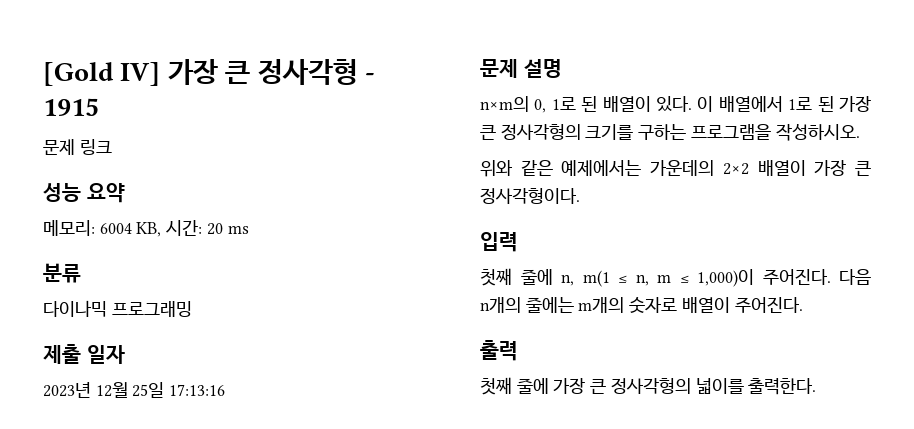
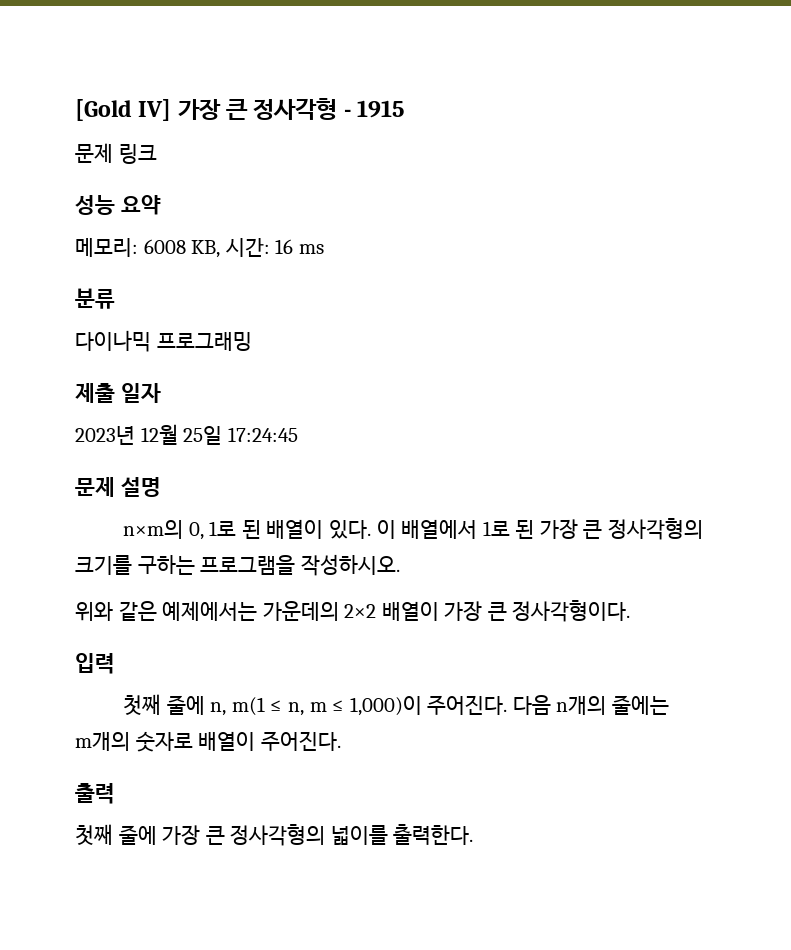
[99,223,132,234] 6004 -> [143,239,186,254] 6008
[206,223,223,235] 20 -> [275,239,294,254] 16
[169,384,226,396] 17:13:16 -> [227,427,298,442] 17:24:45

